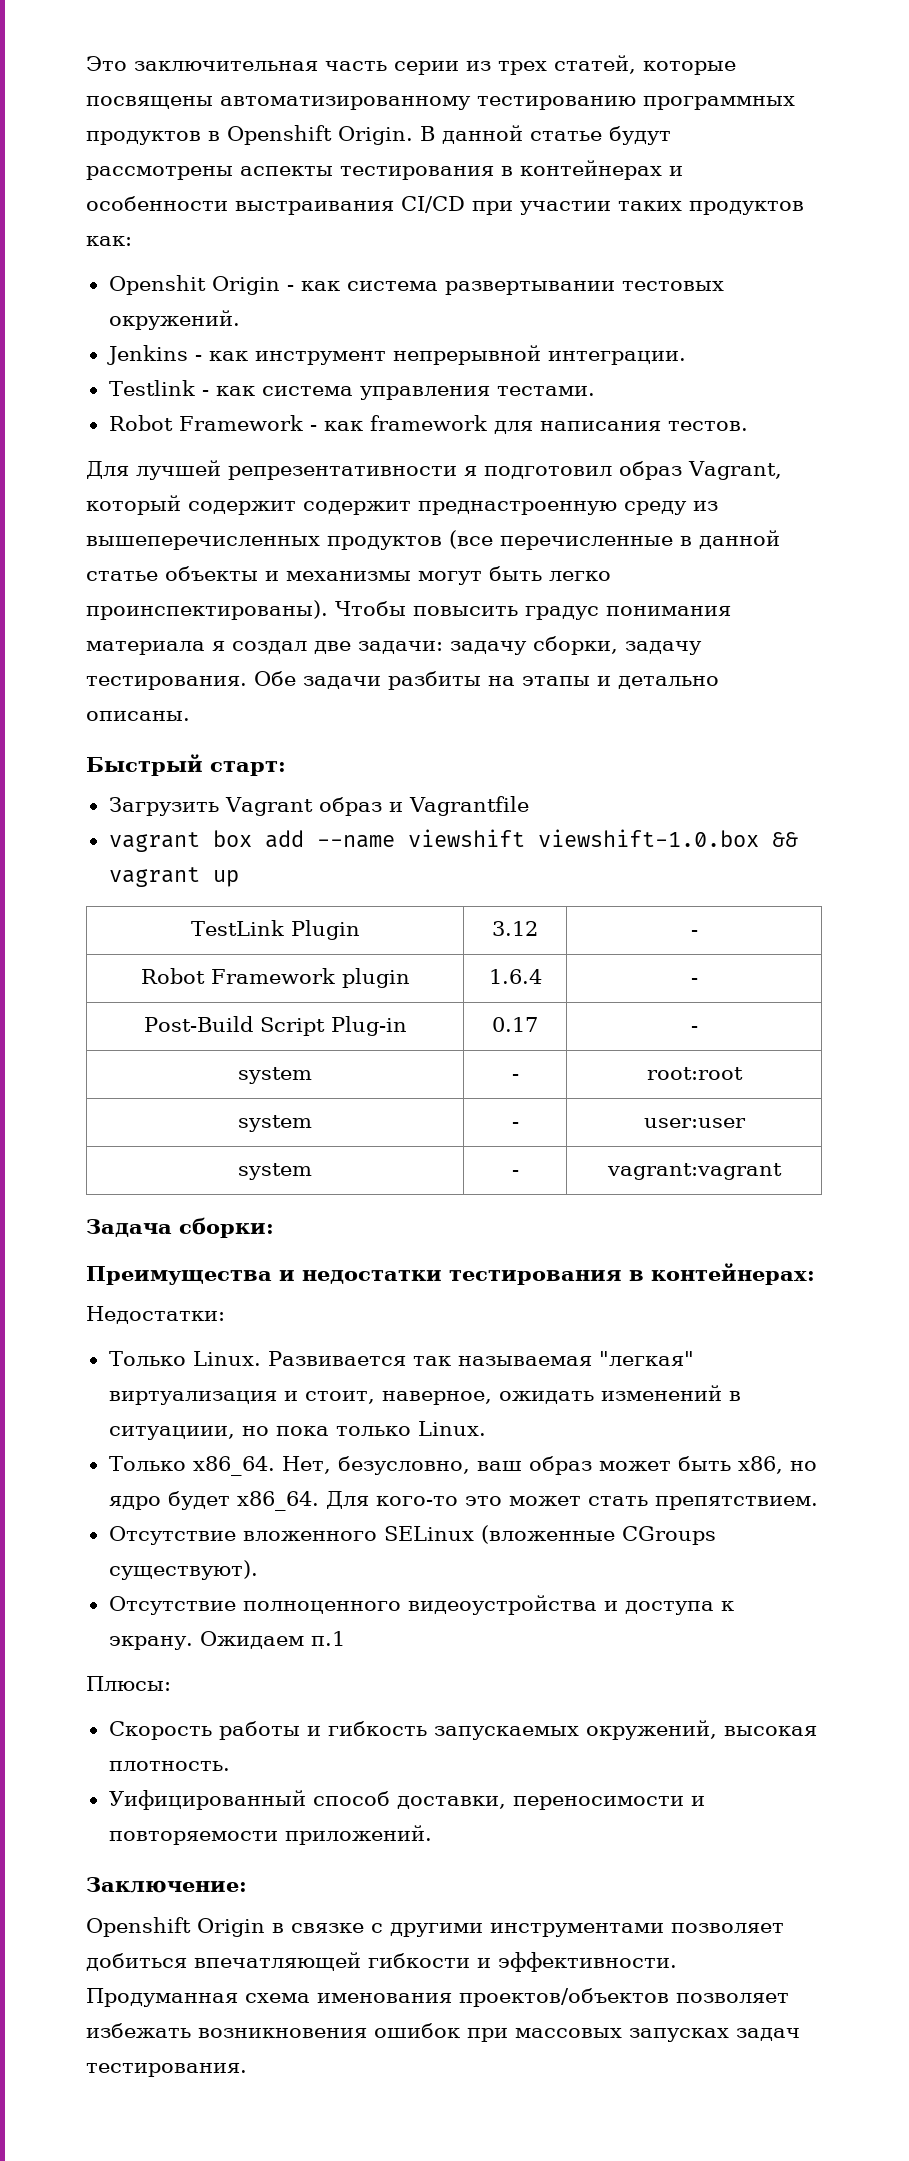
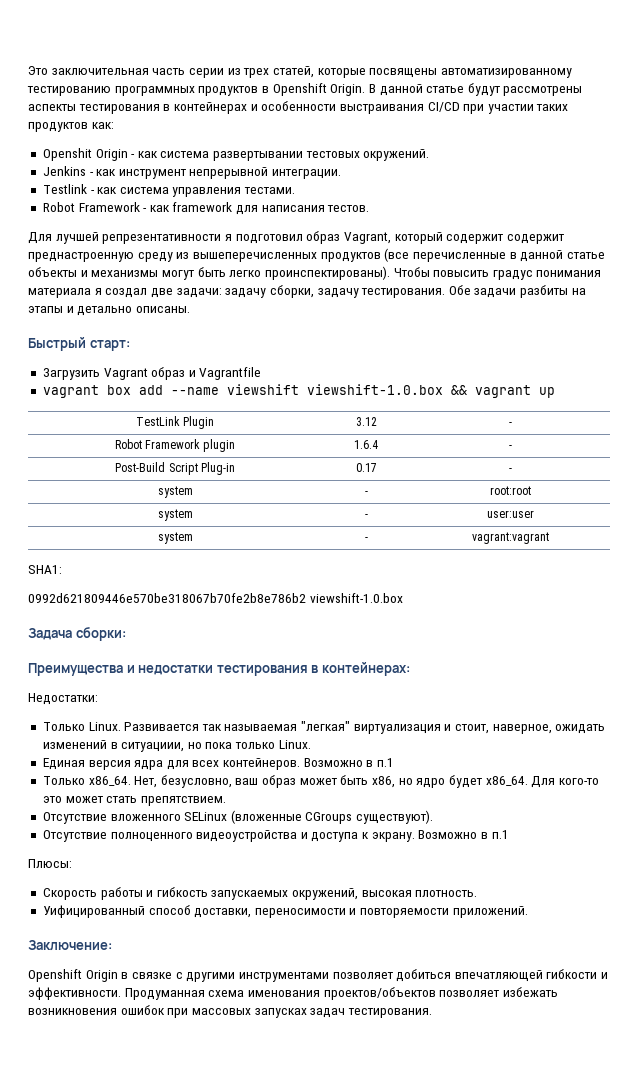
(782, 1171) none -> [28,565,62,574] [28,593,403,603] // SHA1: // 0992d621809446e570be318067b70fe2b8e786b2 viewshift-1.0.box
(486, 1428) none -> [42,758,395,770] // Единая версия ядра для всех контейнеров. Возможно в п.1
[199,1631,304,1649] Ожидаем -> [418,830,489,839] Возможно в

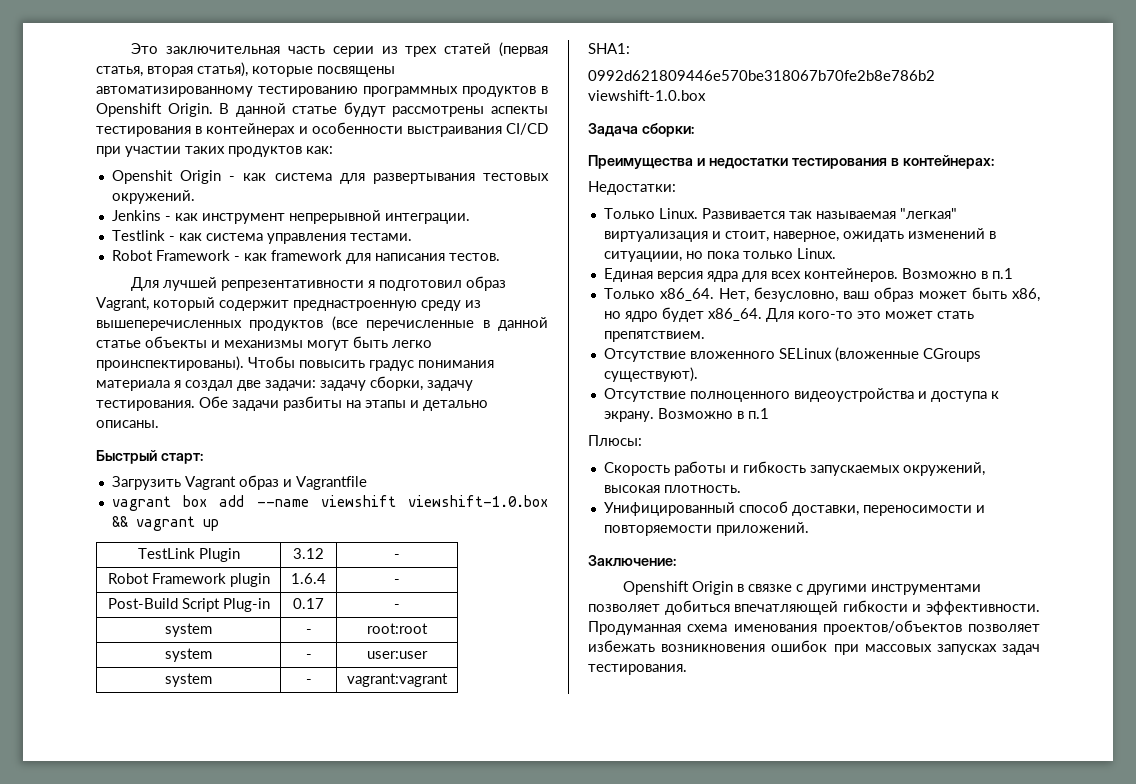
[272,66,314,78] статей, -> [444,42,548,57] [96,62,248,77] статей (первая статья, вторая статья),
[213,151,304,161] развертывании -> [339,173,475,184] для развертывания
[506,234,564,244] содержит -> (289, 305) none
[42,905,145,918] Уифицированный -> [603,502,735,516] Унифицированный

